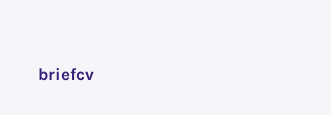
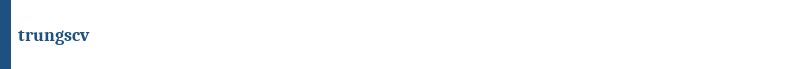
[38,67,94,81] briefcv -> [18,30,90,45] trungscv

